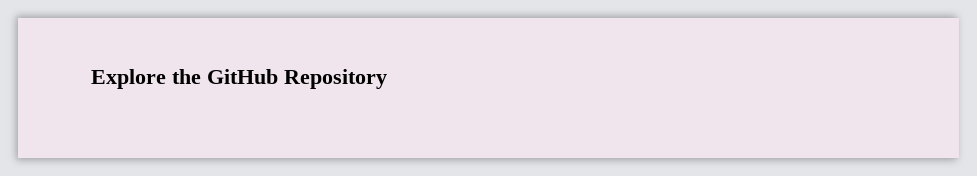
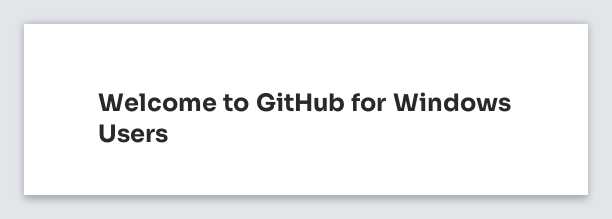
[91,69,387,89] Explore the GitHub Repository -> [98,92,511,112] [98,124,168,143] Welcome to GitHub for Windows Users

